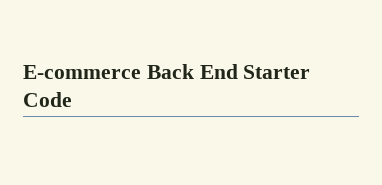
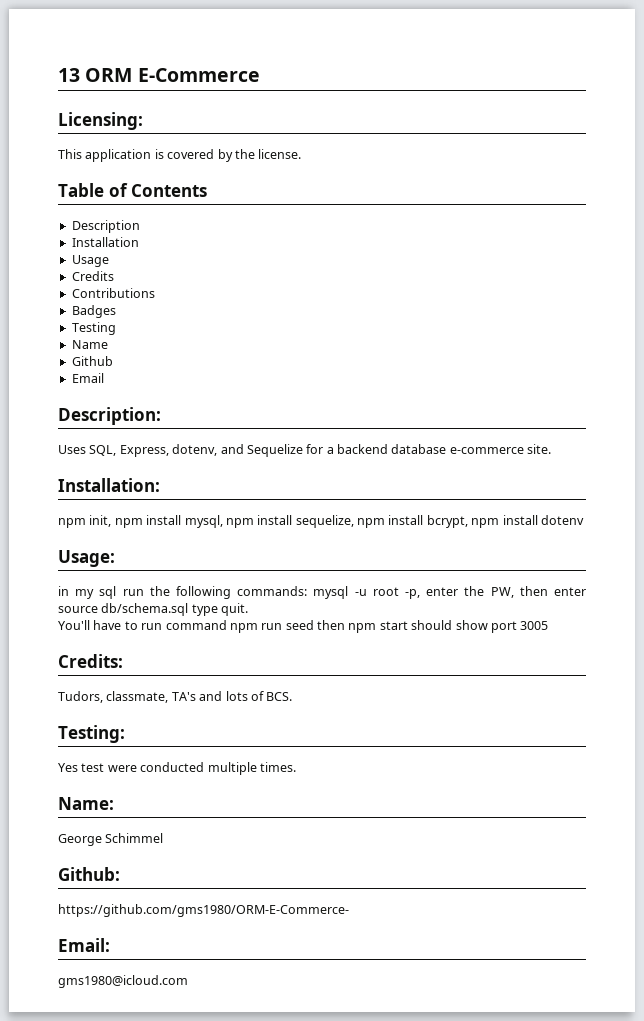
[23,64,311,79] [23,92,72,107] E-commerce Back End Starter Code -> [58,68,260,82] [58,112,143,130] [58,149,302,162] [58,183,208,197] [71,220,140,233] [71,237,139,247] [71,255,109,267] [71,271,114,281] [71,288,155,298] [71,305,116,318] [71,322,116,335] [71,340,108,349] [71,356,113,366] [71,373,104,383] [58,407,161,425] [58,444,552,457] [58,478,160,492] [58,515,584,528] [58,550,115,567] [58,586,586,599] [58,603,249,616] [58,620,549,633] [58,654,123,668] [58,691,293,703] [58,725,125,743] [58,762,296,775] [58,797,114,810] [58,833,164,846] [58,867,120,881] [58,904,349,917] [58,938,110,952] [58,975,188,988] 13 ORM E-Commerce // Licensing: // This application is covered by the license. // Table of Contents // Description // Installation // Usage // Credits // Contributions // Badges // Testing // Name // Github // Email // Description: // Uses SQL, Express, dotenv, and Sequelize for a backend database e-commerce site. // Installation: // npm init, npm install mysql, npm install sequelize, npm install bcrypt, npm install dotenv // Usage: // in my sql run the following commands: mysql -u root -p, enter the PW, then enter source db/schema.sql type quit. // You'll have to run command npm run seed then npm start should show port 3005 // Credits: // Tudors, classmate, TA's and lots of BCS. // Testing: // Yes test were conducted multiple times. // Name: // George Schimmel // Github: // https://github.com/gms1980/ORM-E-Commerce- // Email: // gms1980@icloud.com

